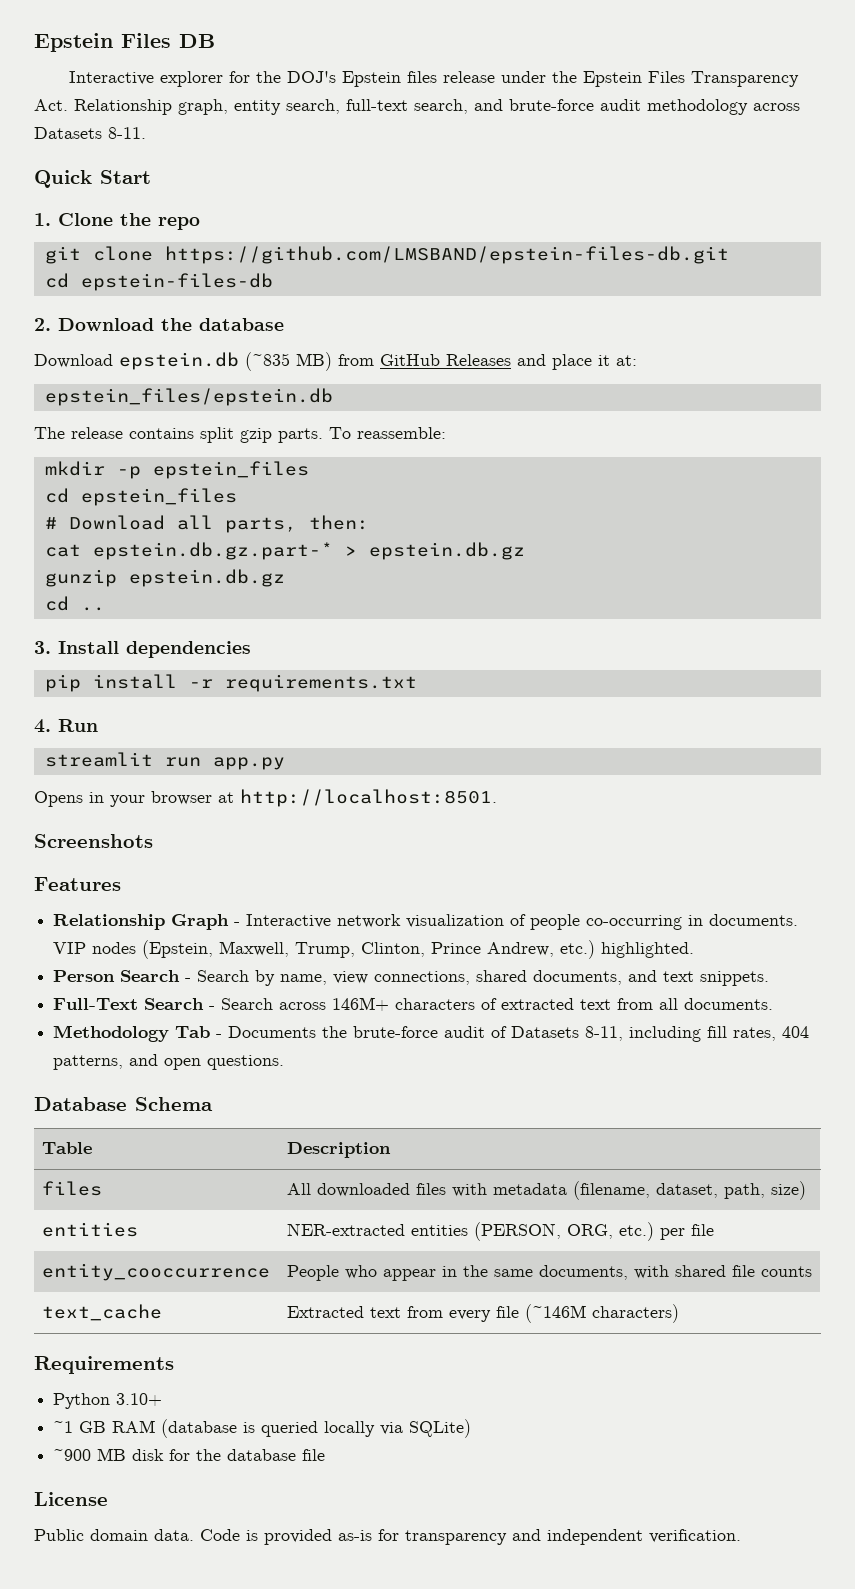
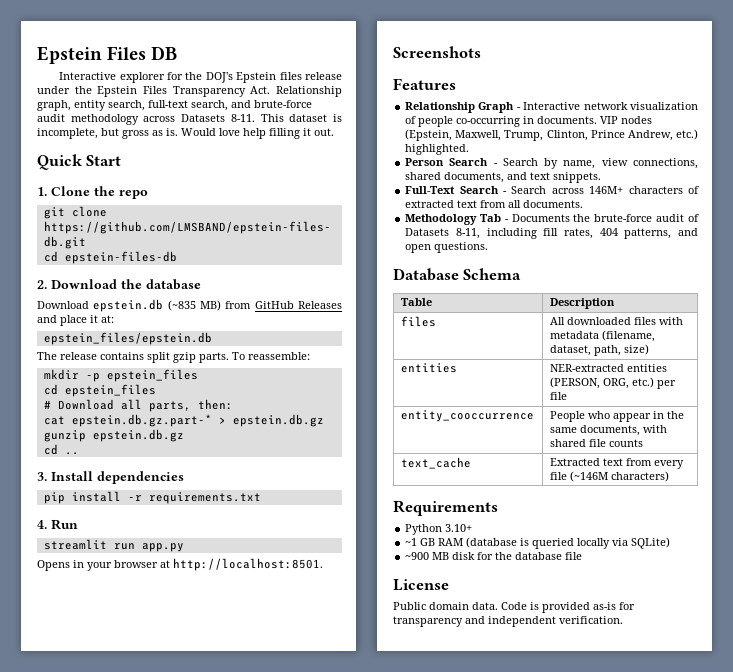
(146, 133) none -> [260,114,343,122] [37,128,334,139] This dataset is incomplete, but gross as is. Would love help filling it out.

